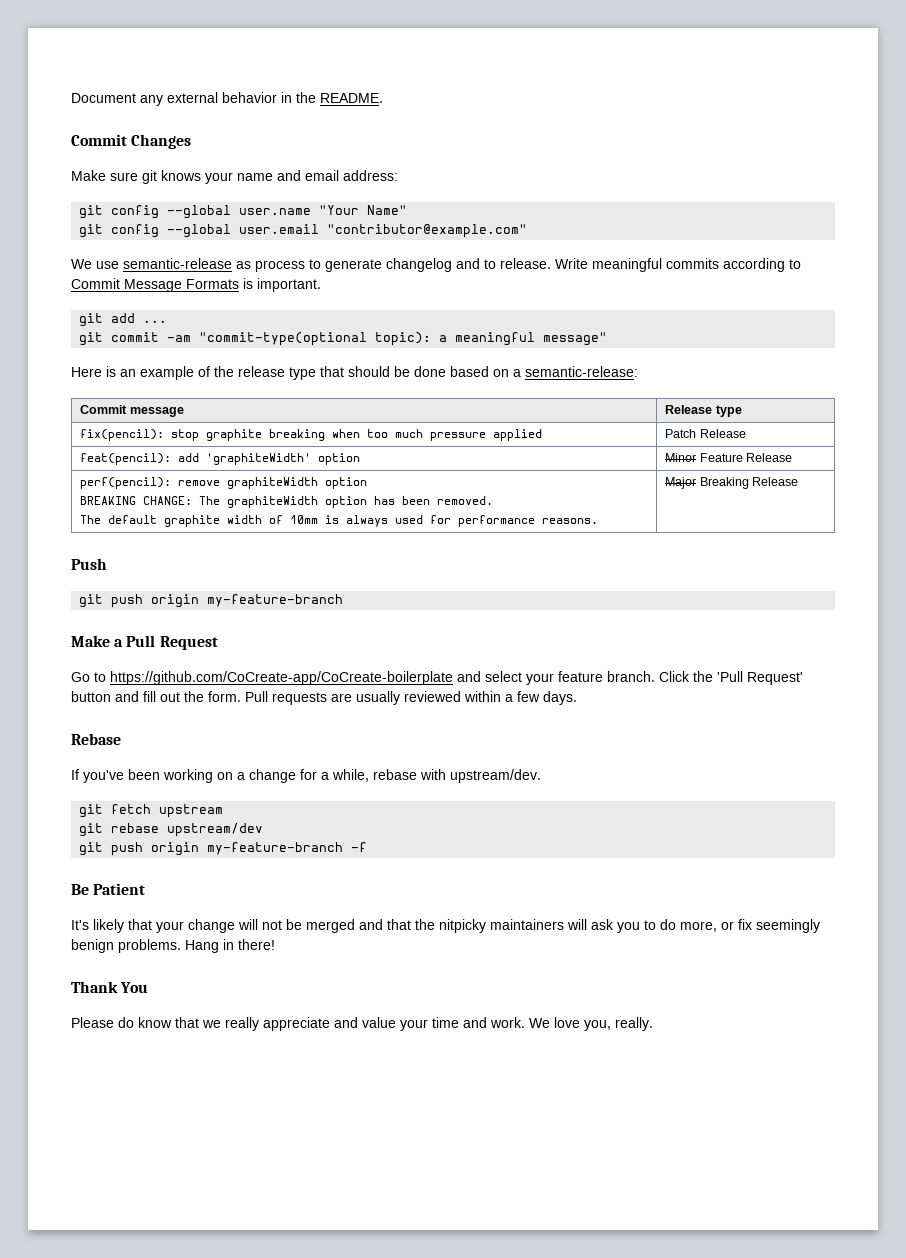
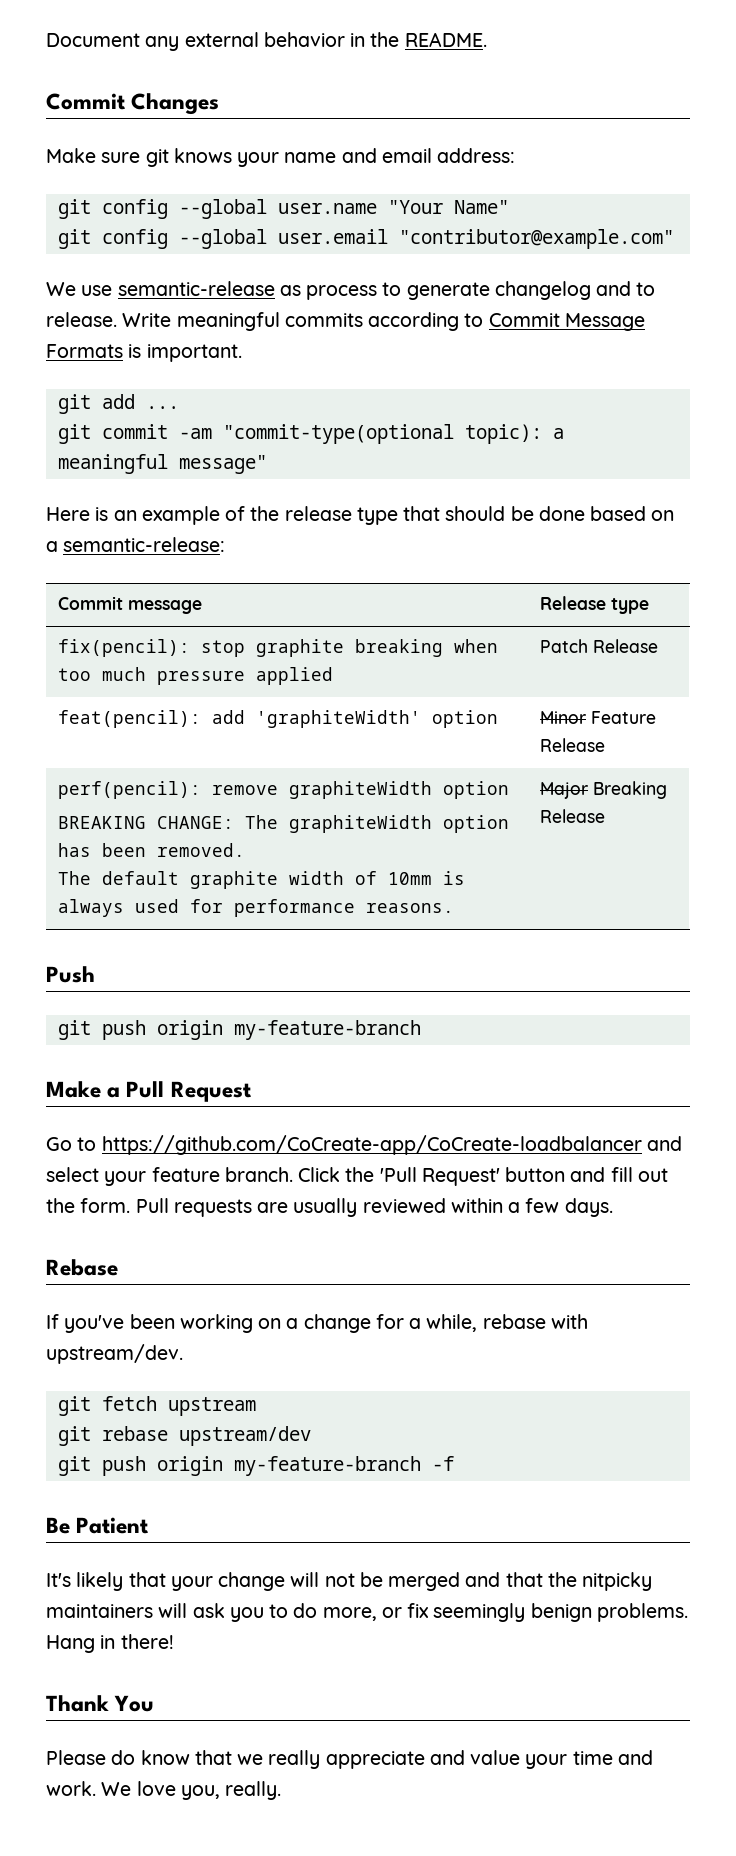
[110,671,453,685] https://github.com/CoCreate-app/CoCreate-boilerplate -> [101,1135,642,1155] https://github.com/CoCreate-app/CoCreate-loadbalancer

